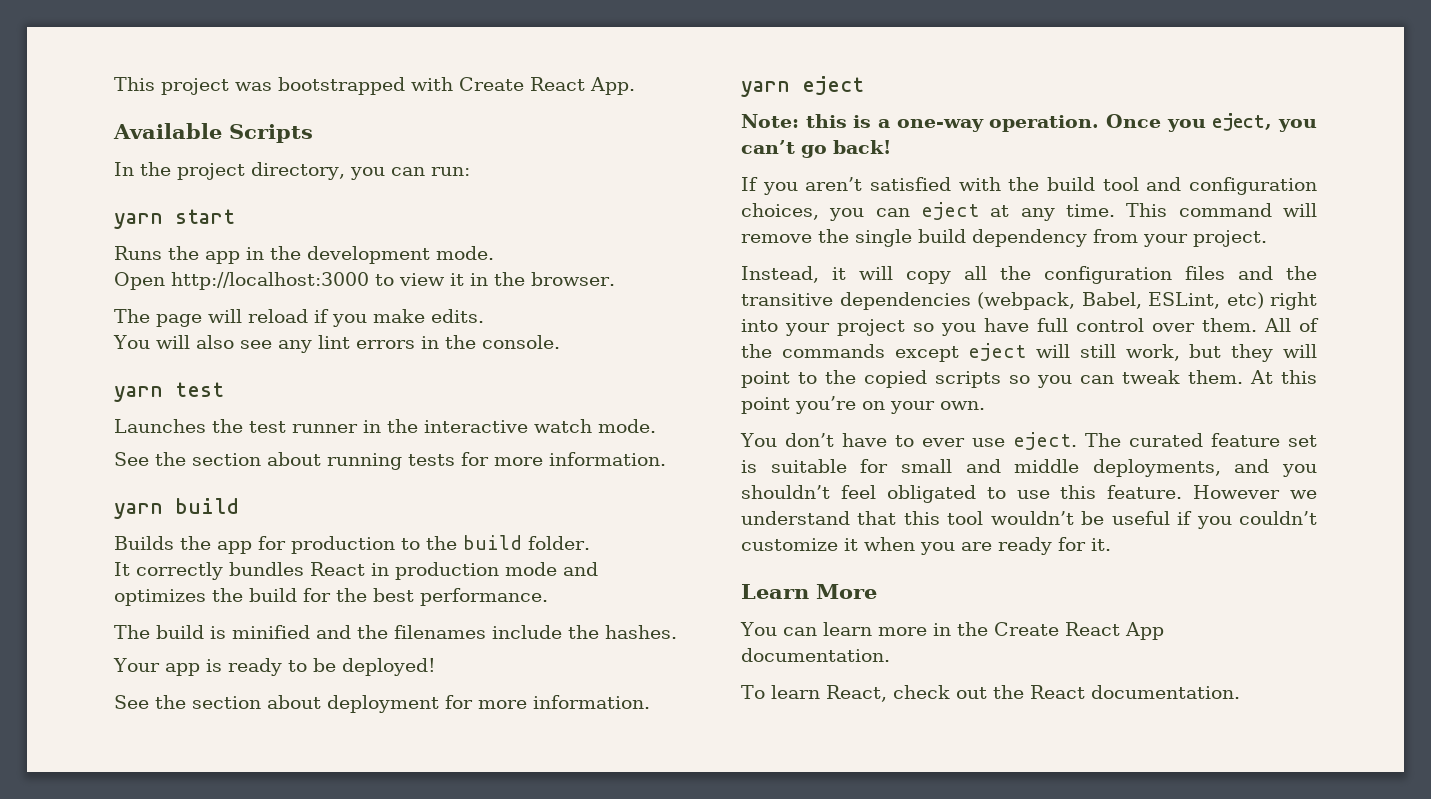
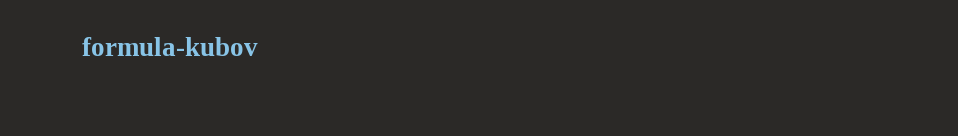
[114,77,635,95] [113,123,313,143] [114,162,470,180] [114,209,235,229] [114,246,494,264] [114,272,615,290] [114,309,484,327] [113,335,560,353] [114,382,224,402] [114,419,656,433] [114,452,666,470] [114,498,239,519] [114,535,590,554] [114,562,598,580] [114,588,548,606] [114,625,677,639] [113,658,436,676] [114,695,650,713] [741,76,864,97] [741,113,1317,132] [741,140,891,158] [741,177,1317,195] [741,202,1317,221] [741,229,1267,247] [741,266,1317,284] [741,292,1317,310] [741,318,1319,336] [741,343,1317,362] [741,370,1317,388] [741,396,985,414] [740,432,1317,450] [741,459,1317,477] [741,485,1317,503] [741,511,1317,529] [741,537,1111,555] [741,584,877,599] [740,622,1164,640] [741,648,890,662] [741,685,1240,702] This project was bootstrapped with Create React App. // Available Scripts // In the project directory, you can run: // yarn start // Runs the app in the development mode. // Open http://localhost:3000 to view it in the browser. // The page will reload if you make edits. // You will also see any lint errors in the console. // yarn test // Launches the test runner in the interactive watch mode. // See the section about running tests for more information. // yarn build // Builds the app for production to the build folder. // It correctly bundles React in production mode and optimizes the build for the best performance. // The build is minified and the filenames include the hashes. // Your app is ready to be deployed! // See the section about deployment for more information. // yarn eject // Note: this is a one-way operation. Once you eject, you can’t go back! // If you aren’t satisfied with the build tool and configuration choices, you can eject at any time. This command will remove the single build dependency from your project. // Instead, it will copy all the configuration files and the transitive dependencies (webpack, Babel, ESLint, etc) right into your project so you have full control over them. All of the commands except eject will still work, but they will point to the copied scripts so you can tweak them. At this point you’re on your own. // You don’t have to ever use eject. The curated feature set is suitable for small and middle deployments, and you shouldn’t feel obligated to use this feature. However we understand that this tool wouldn’t be useful if you couldn’t customize it when you are ready for it. // Learn More // You can learn more in the Create React App documentation. // To learn React, check out the React documentation. -> [82,37,258,56] formula-kubov

